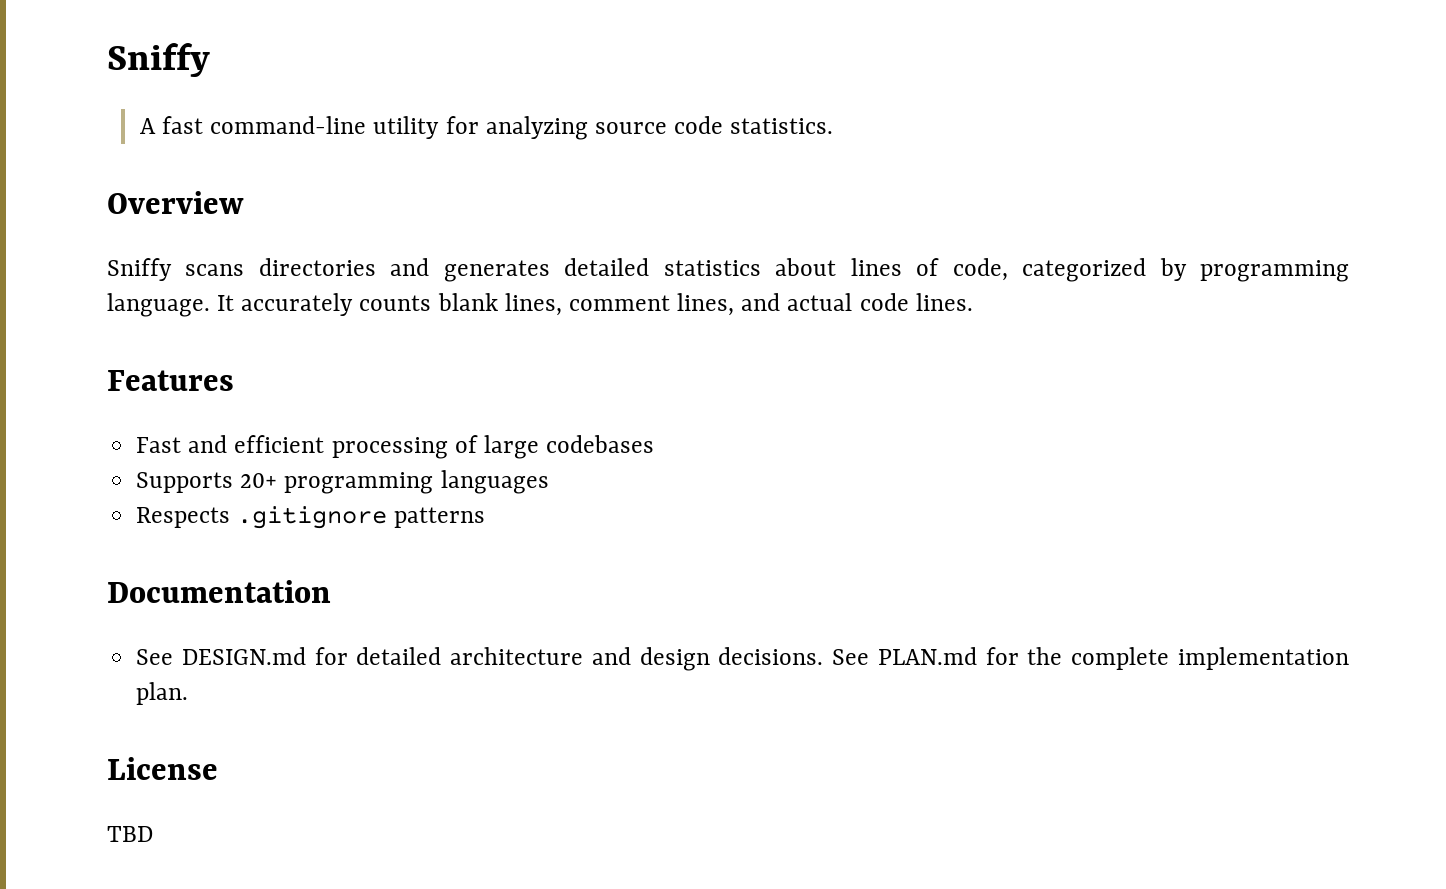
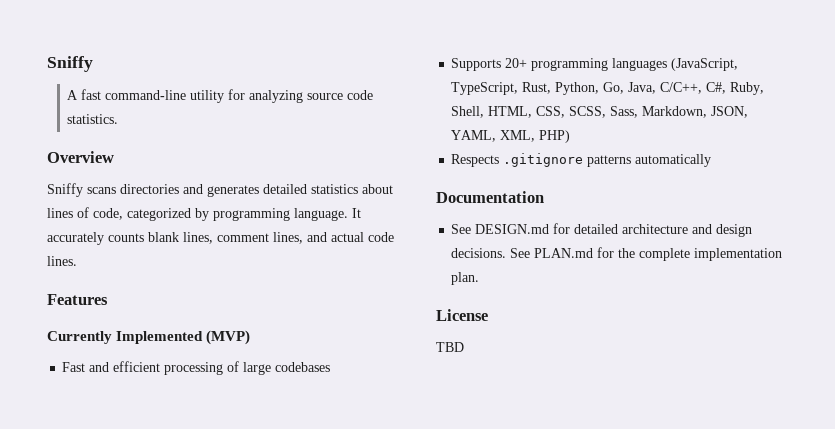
(234, 380) none -> [47,330,251,345] // Currently Implemented (MVP)
(549, 482) none -> [671,58,739,71] [451,82,765,95] [451,106,749,118] [451,130,571,143] (JavaScript, TypeScript, Rust, Python, Go, Java, C/C++, C#, Ruby, Shell, HTML, CSS, SCSS, Sass, Markdown, JSON, YAML, XML, PHP)
(486, 517) none -> [635,154,712,167] automatically

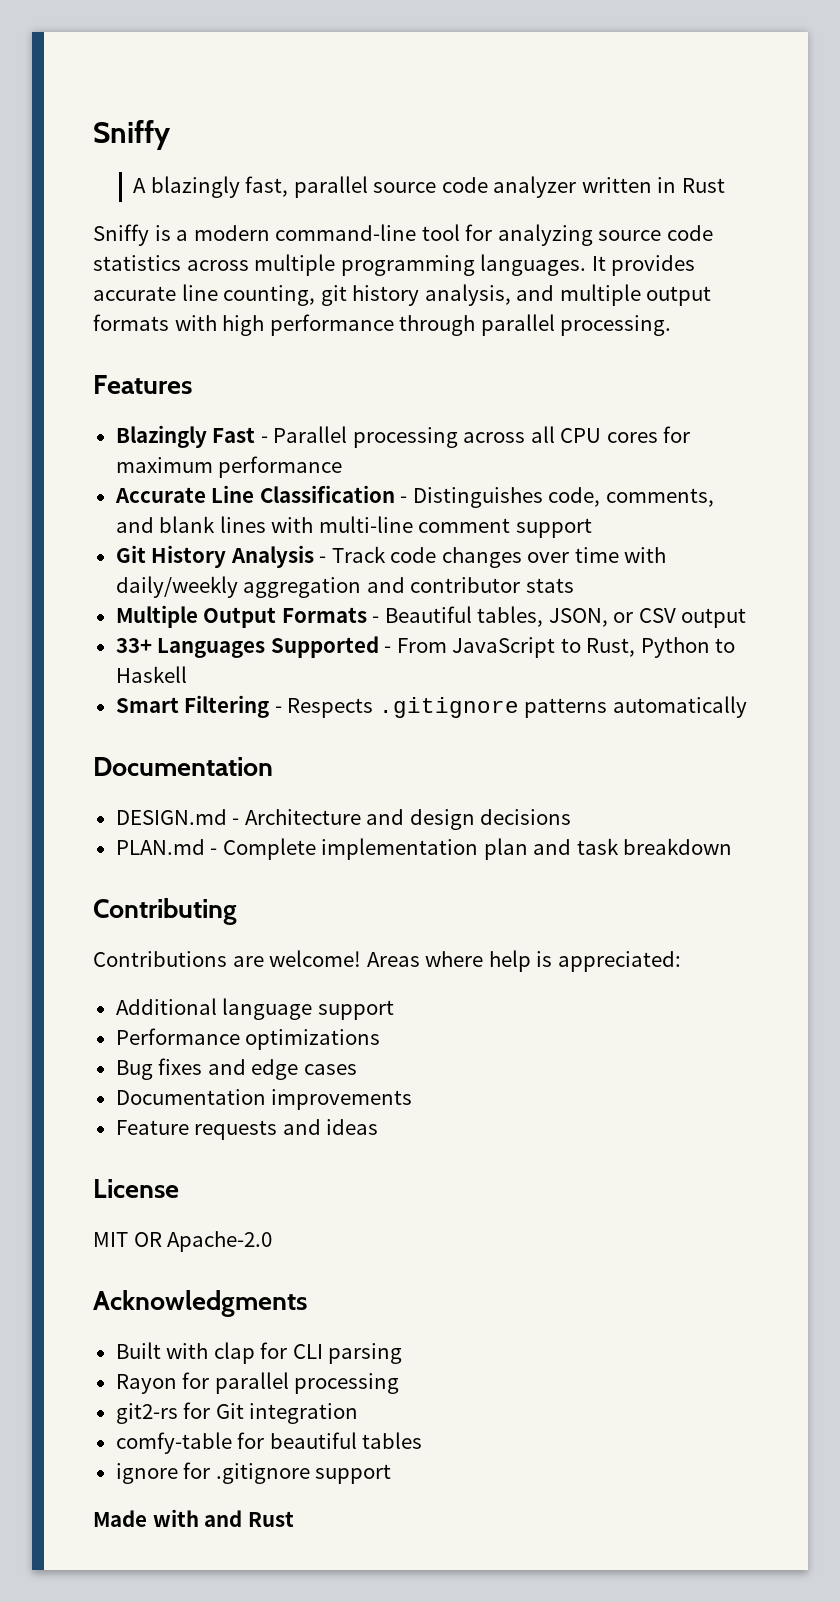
[81,89,374,103] [67,114,119,124] [47,151,114,163] [47,183,393,197] [47,207,361,221] [47,232,394,245] [47,256,77,266] [47,294,108,305] [47,330,251,345] [62,361,331,375] [451,58,739,71] [451,82,765,95] [451,106,749,118] [451,130,571,143] fast command-line utility for analyzing source code statistics. // Overview // Sniffy scans directories and generates detailed statistics about lines of code, categorized by programming language. It accurately counts blank lines, comment lines, and actual code lines. // Features // Currently Implemented (MVP) // Fast and efficient processing of large codebases // Supports 20+ programming languages (JavaScript, TypeScript, Rust, Python, Go, Java, C/C++, C#, Ruby, Shell, HTML, CSS, SCSS, Sass, Markdown, JSON, YAML, XML, PHP) // -> [150,176,726,198] [93,224,713,246] [93,254,696,276] [93,284,712,306] [93,314,672,336] [93,375,192,394] [115,425,691,448] [115,456,343,478] [114,485,714,508] [115,516,592,538] [115,545,667,568] [115,576,574,598] [115,605,747,628] [115,636,736,658] [115,666,187,683] [115,695,282,718] blazingly fast, parallel source code analyzer written in Rust // Sniffy is a modern command-line tool for analyzing source code statistics across multiple programming languages. It provides accurate line counting, git history analysis, and multiple output formats with high performance through parallel processing. // Features // Blazingly Fast - Parallel processing across all CPU cores for maximum performance // Accurate Line Classification - Distinguishes code, comments, and blank lines with multi-line comment support // Git History Analysis - Track code changes over time with daily/weekly aggregation and contributor stats // Multiple Output Formats - Beautiful tables, JSON, or CSV output // 33+ Languages Supported - From JavaScript to Rust, Python to Haskell // Smart Filtering -
[451,223,753,237] [451,247,783,261] [451,272,480,285] [436,309,488,321] [436,342,464,352] See DESIGN.md for detailed architecture and design decisions. See PLAN.md for the complete implementation plan. // License // TBD -> [115,809,572,830] [115,838,733,860] [93,898,237,925] [93,950,681,972] [115,998,394,1020] [115,1028,381,1050] [115,1058,357,1080] [115,1089,413,1110] [115,1119,379,1140] [93,1179,179,1198] [93,1231,273,1252] [93,1290,307,1317] [115,1342,403,1364] [115,1372,400,1394] [115,1402,359,1424] [115,1432,423,1454] [115,1462,392,1484] [93,1509,294,1527] DESIGN.md - Architecture and design decisions // PLAN.md - Complete implementation plan and task breakdown // Contributing // Contributions are welcome! Areas where help is appreciated: // Additional language support // Performance optimizations // Bug fixes and edge cases // Documentation improvements // Feature requests and ideas // License // MIT OR Apache-2.0 // Acknowledgments // Built with clap for CLI parsing // Rayon for parallel processing // git2-rs for Git integration // comfy-table for beautiful tables // ignore for .gitignore support // Made with and Rust

